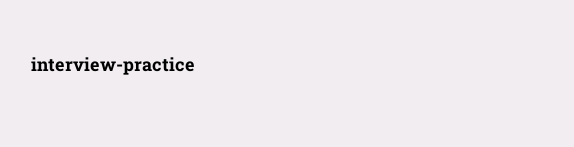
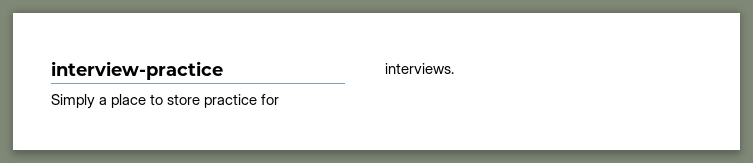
(195, 66) none -> [51,94,280,109] [385,63,454,74] // Simply a place to store practice for interviews.

